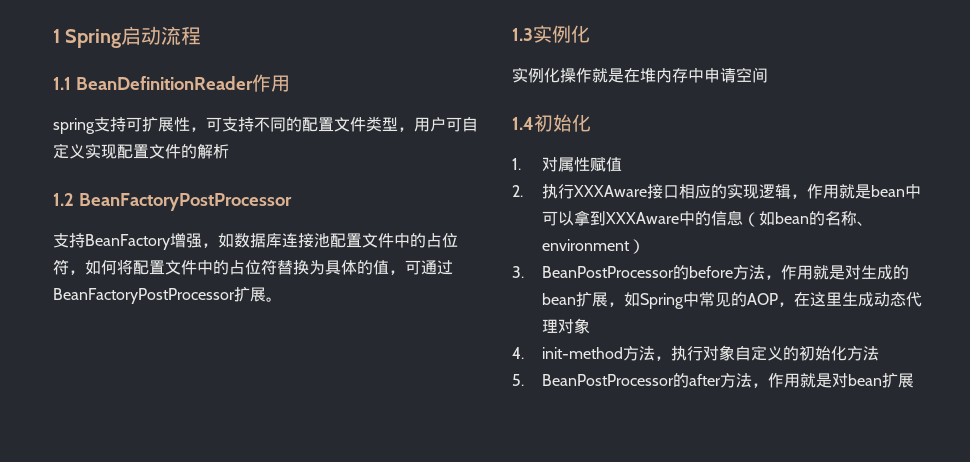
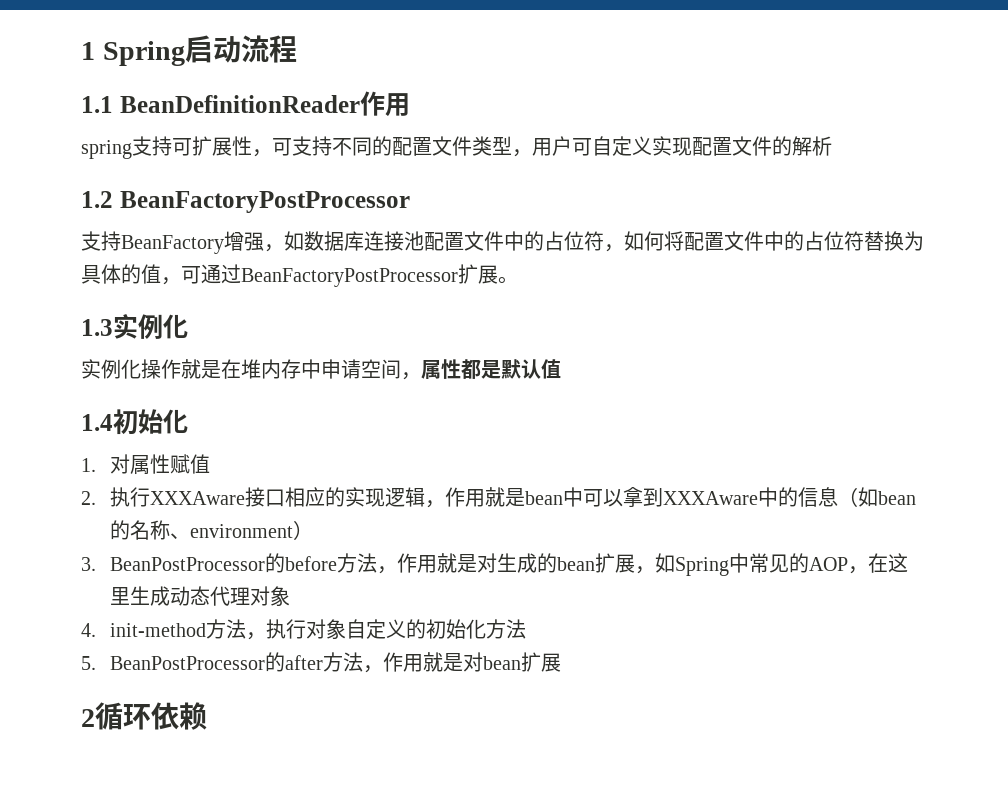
(768, 75) none -> [401,359,561,380] ，属性都是默认值
(915, 380) none -> [81,702,207,730] // 2循环依赖

